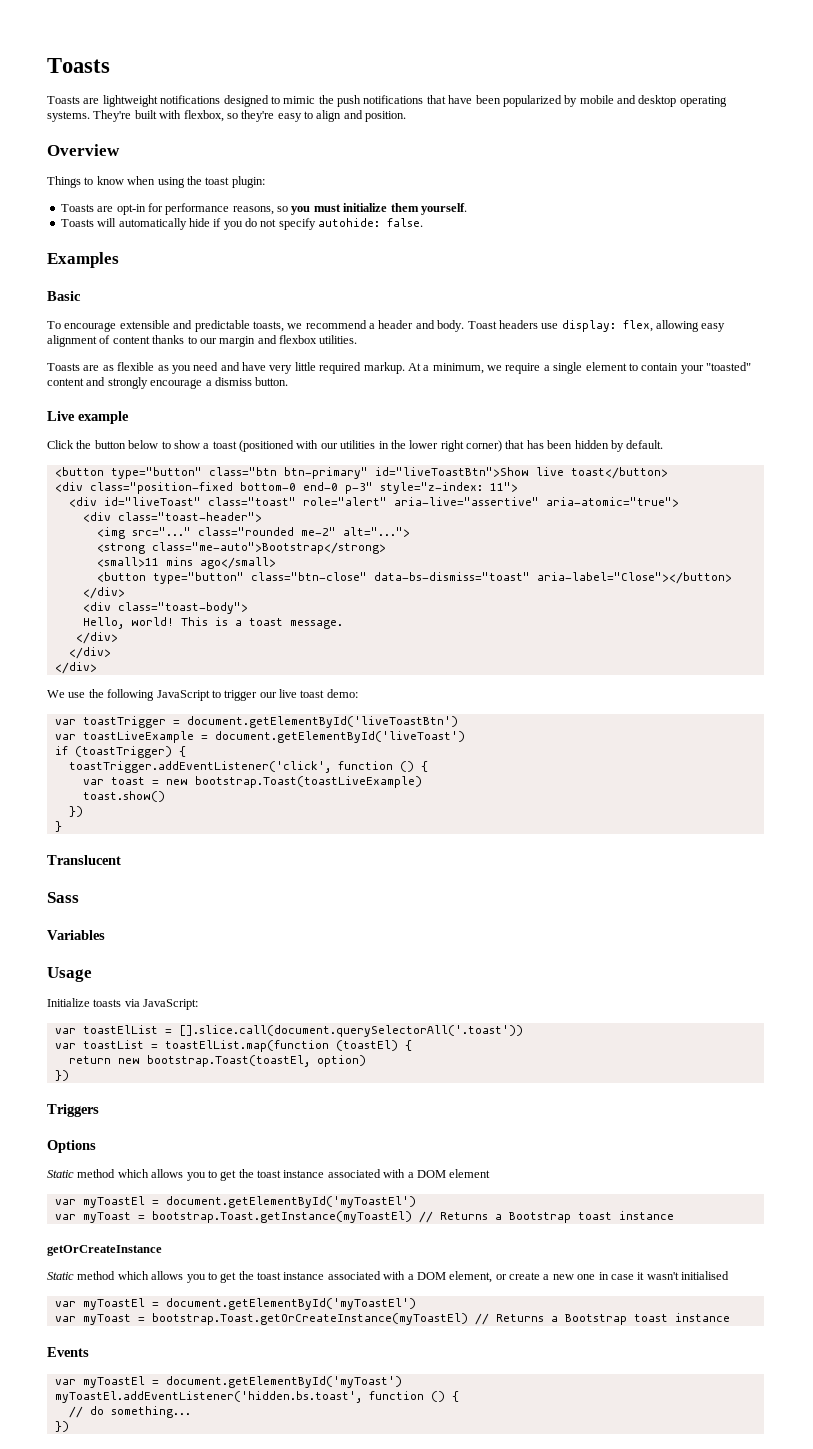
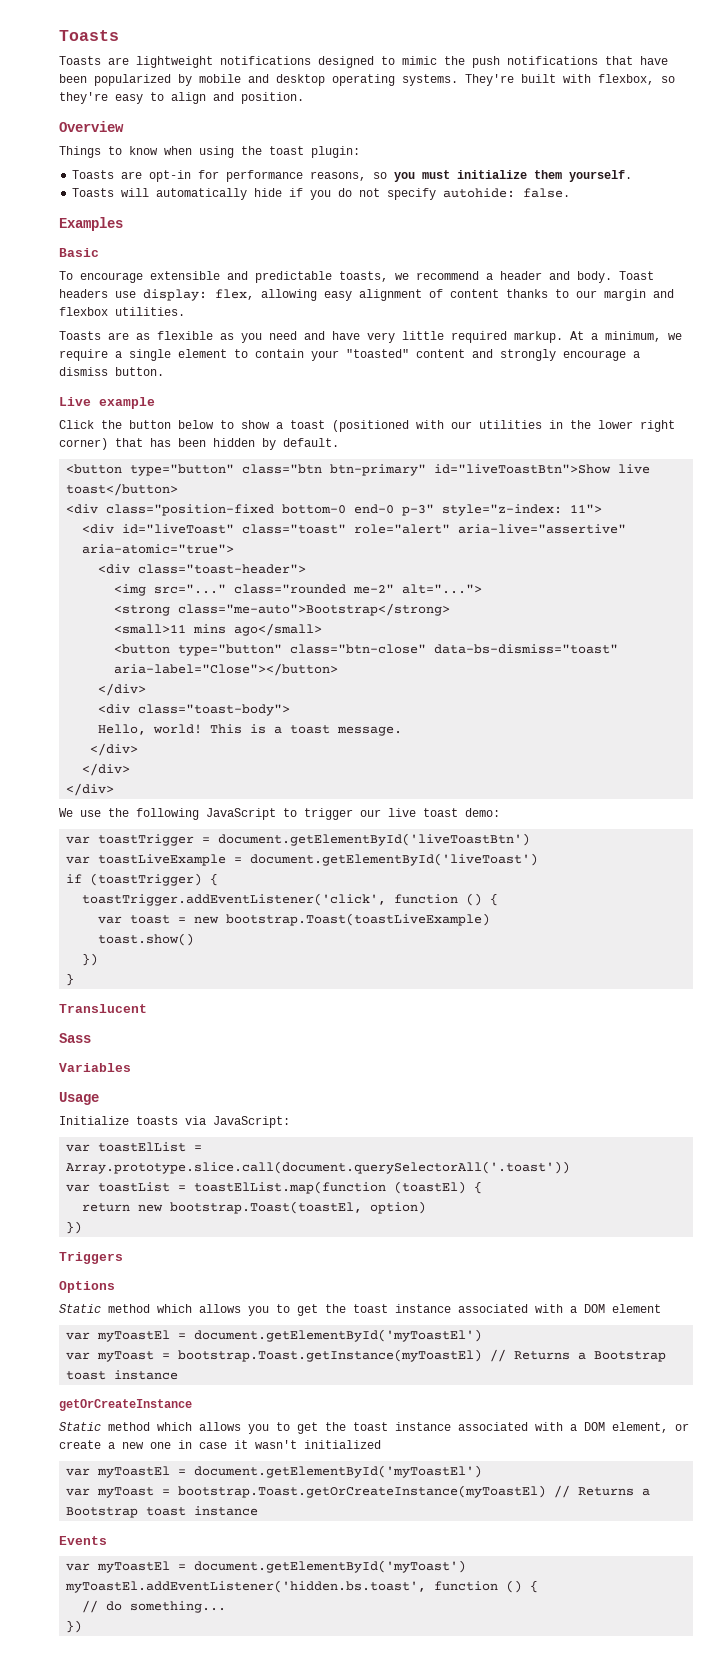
[178,1025,523,1037] [].slice.call(document.querySelectorAll('.toast')) -> [66,1161,571,1174] Array.prototype.slice.call(document.querySelectorAll('.toast'))
[681,1271,729,1280] initialised -> [304,1440,381,1449] initialized

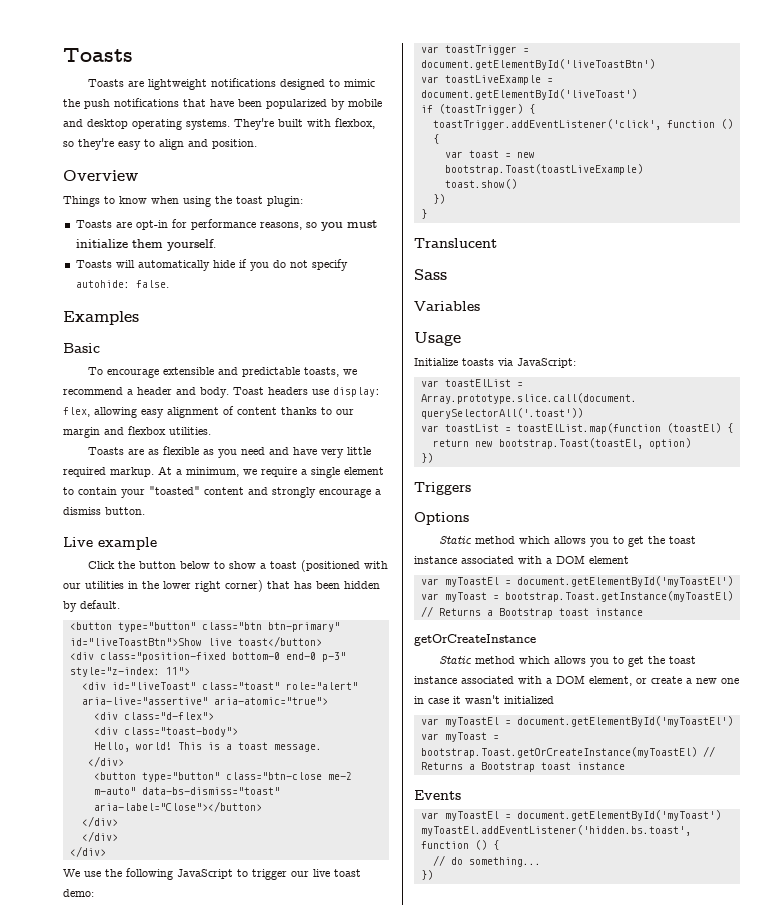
[138,564,307,574] [114,584,483,596] [114,603,451,616] [114,623,323,636] [114,644,619,656] [114,663,339,676] [98,683,147,696] class="toast-header"> // <img src="..." class="rounded me-2" alt="..."> // <strong class="me-auto">Bootstrap</strong> // <small>11 mins ago</small> // <button type="button" class="btn-close" data-bs-dismiss="toast" aria-label="Close"></button> // </div> -> [123,712,214,720] class="d-flex">
(139, 749) none -> [93,772,352,782] [93,787,280,795] [93,801,262,812] [81,816,118,827] // <button type="button" class="btn-close me-2 m-auto" data-bs-dismiss="toast" aria-label="Close"></button> // </div>

